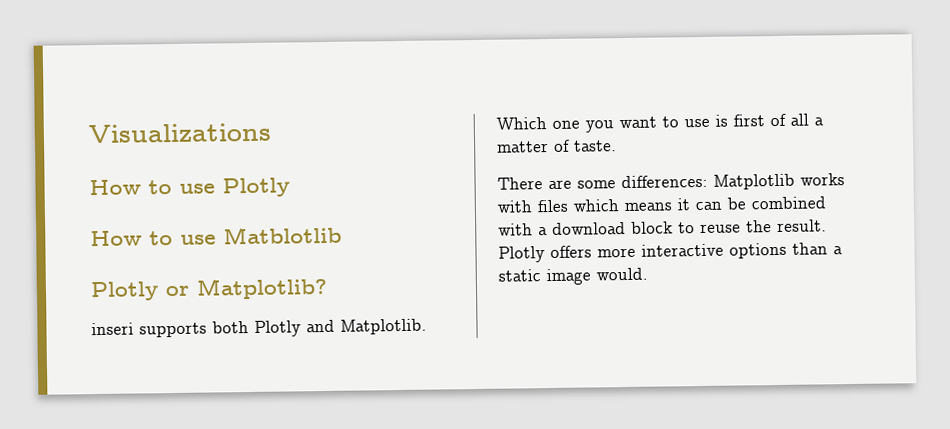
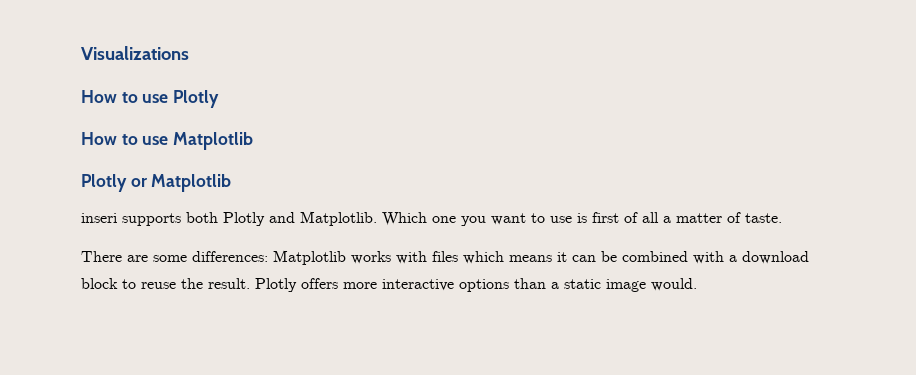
[223,225,342,245] Matblotlib -> [173,132,254,150] Matplotlib
[196,276,328,300] Matplotlib? -> [151,174,232,192] Matplotlib

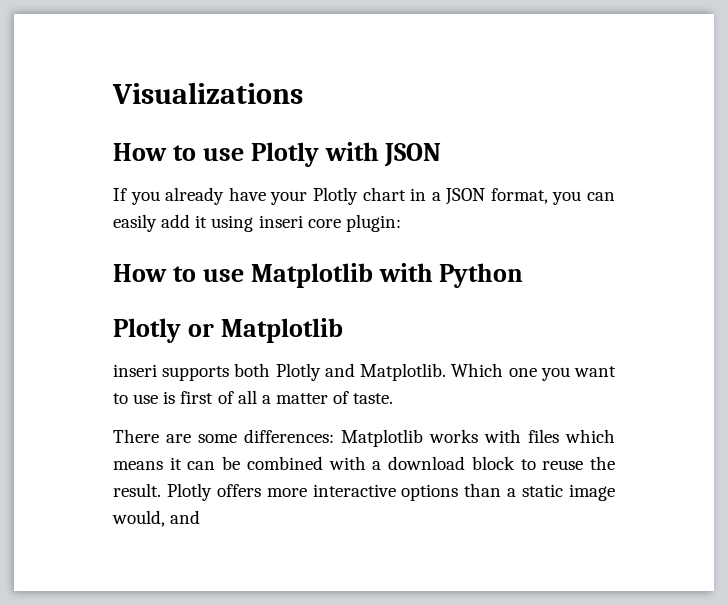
(220, 99) none -> [324,142,442,167] [113,187,615,205] [113,214,401,232] with JSON // If you already have your Plotly chart in a JSON format, you can easily add it using inseri core plugin:
(254, 141) none -> [378,263,524,288] with Python
[651,278,697,291] would. -> [112,510,201,527] would, and

